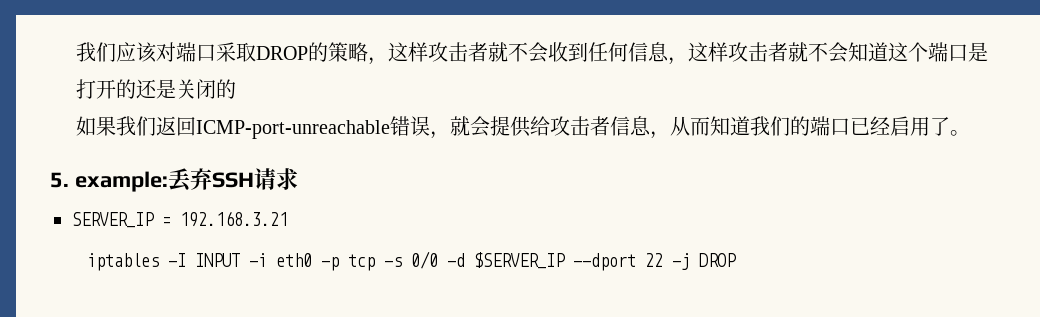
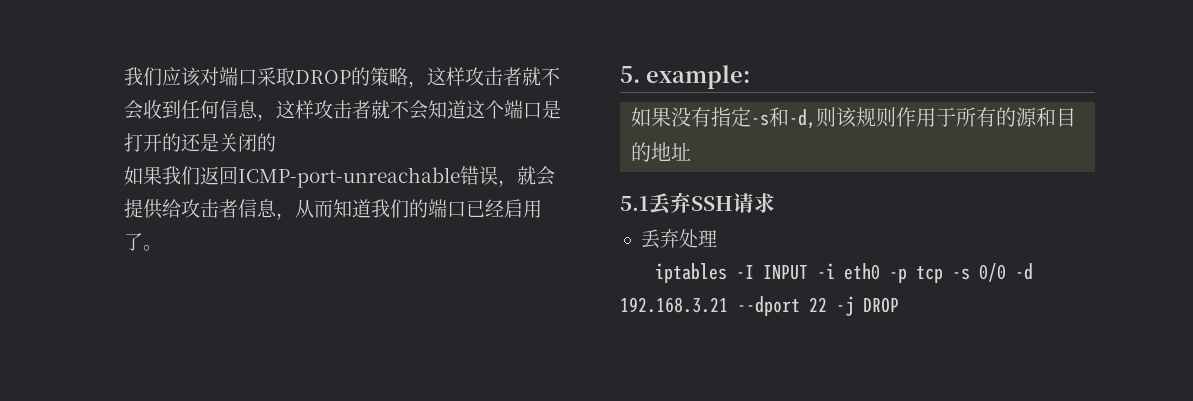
(168, 181) none -> [631,107,1077,129] [631,142,692,162] [620,196,649,211] // 如果没有指定-s和-d,则该规则作用于所有的源和目的地址 // 5.1
[72,211,288,228] SERVER_IP = 192.168.3.21 -> [640,229,717,249] 丢弃处理
[473,252,565,269] $SERVER_IP -> [620,297,728,313] 192.168.3.21

